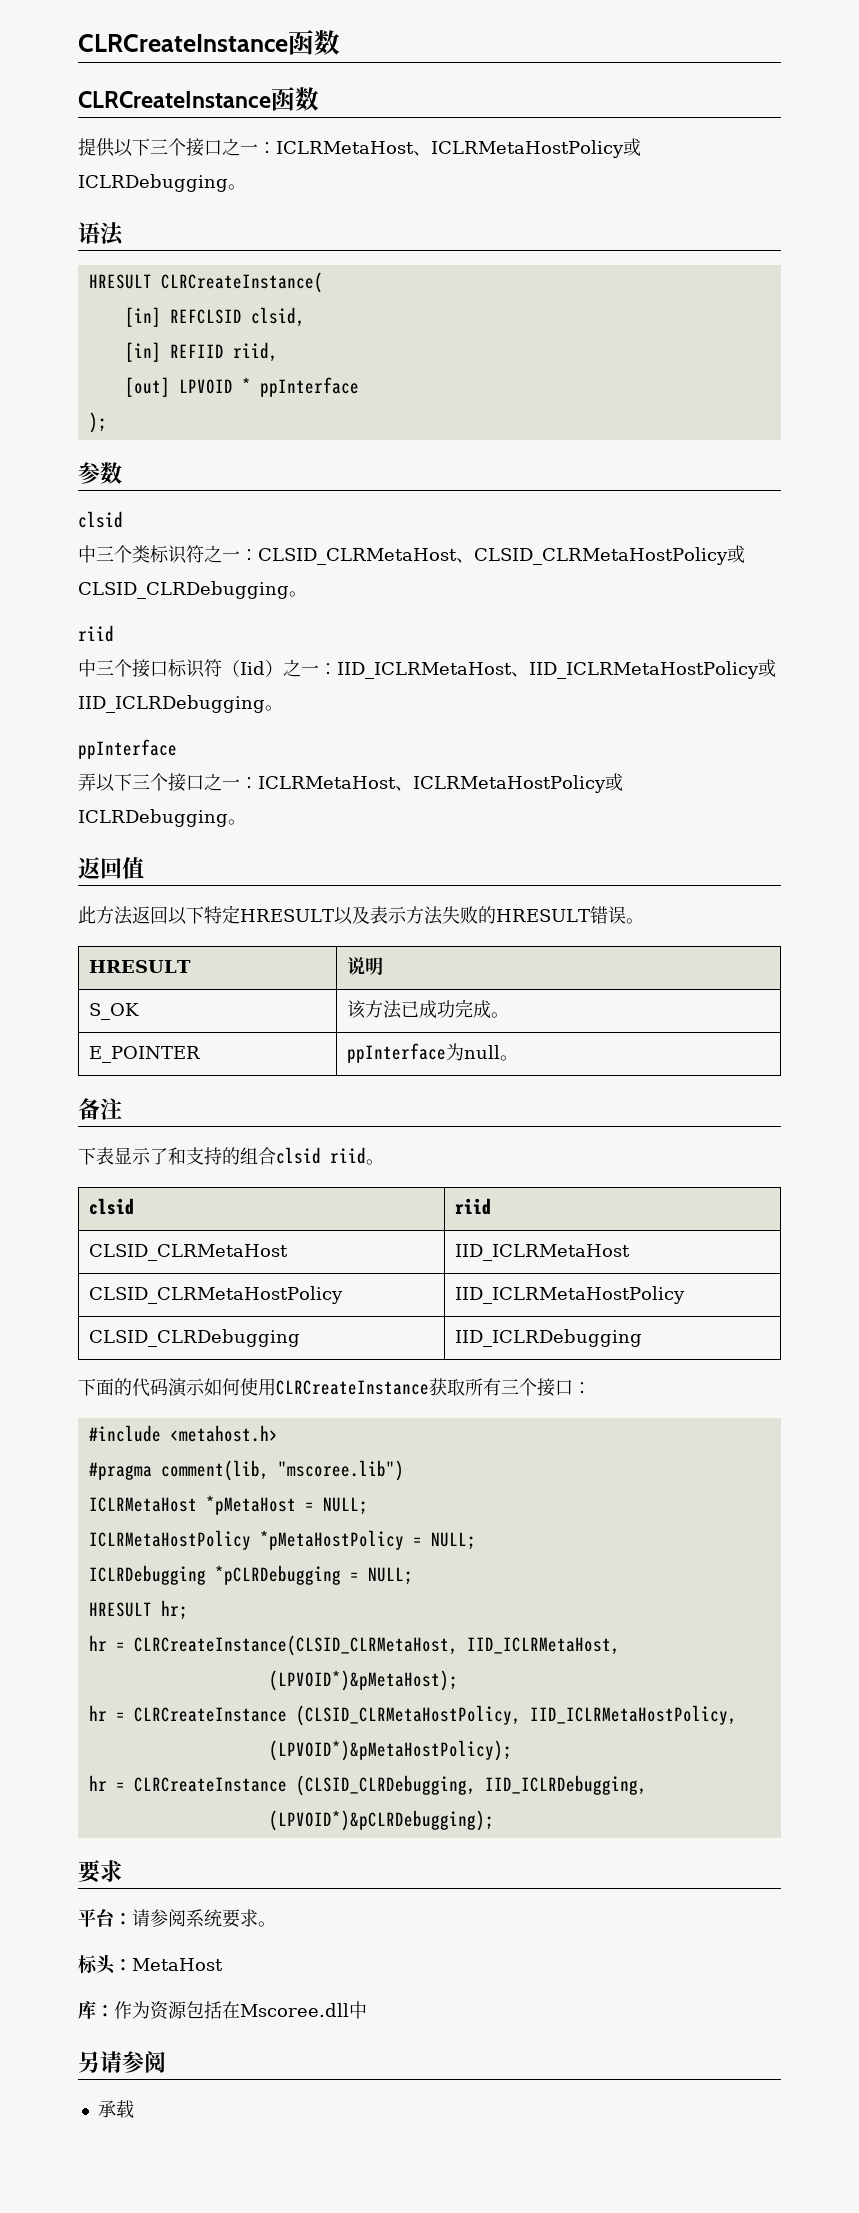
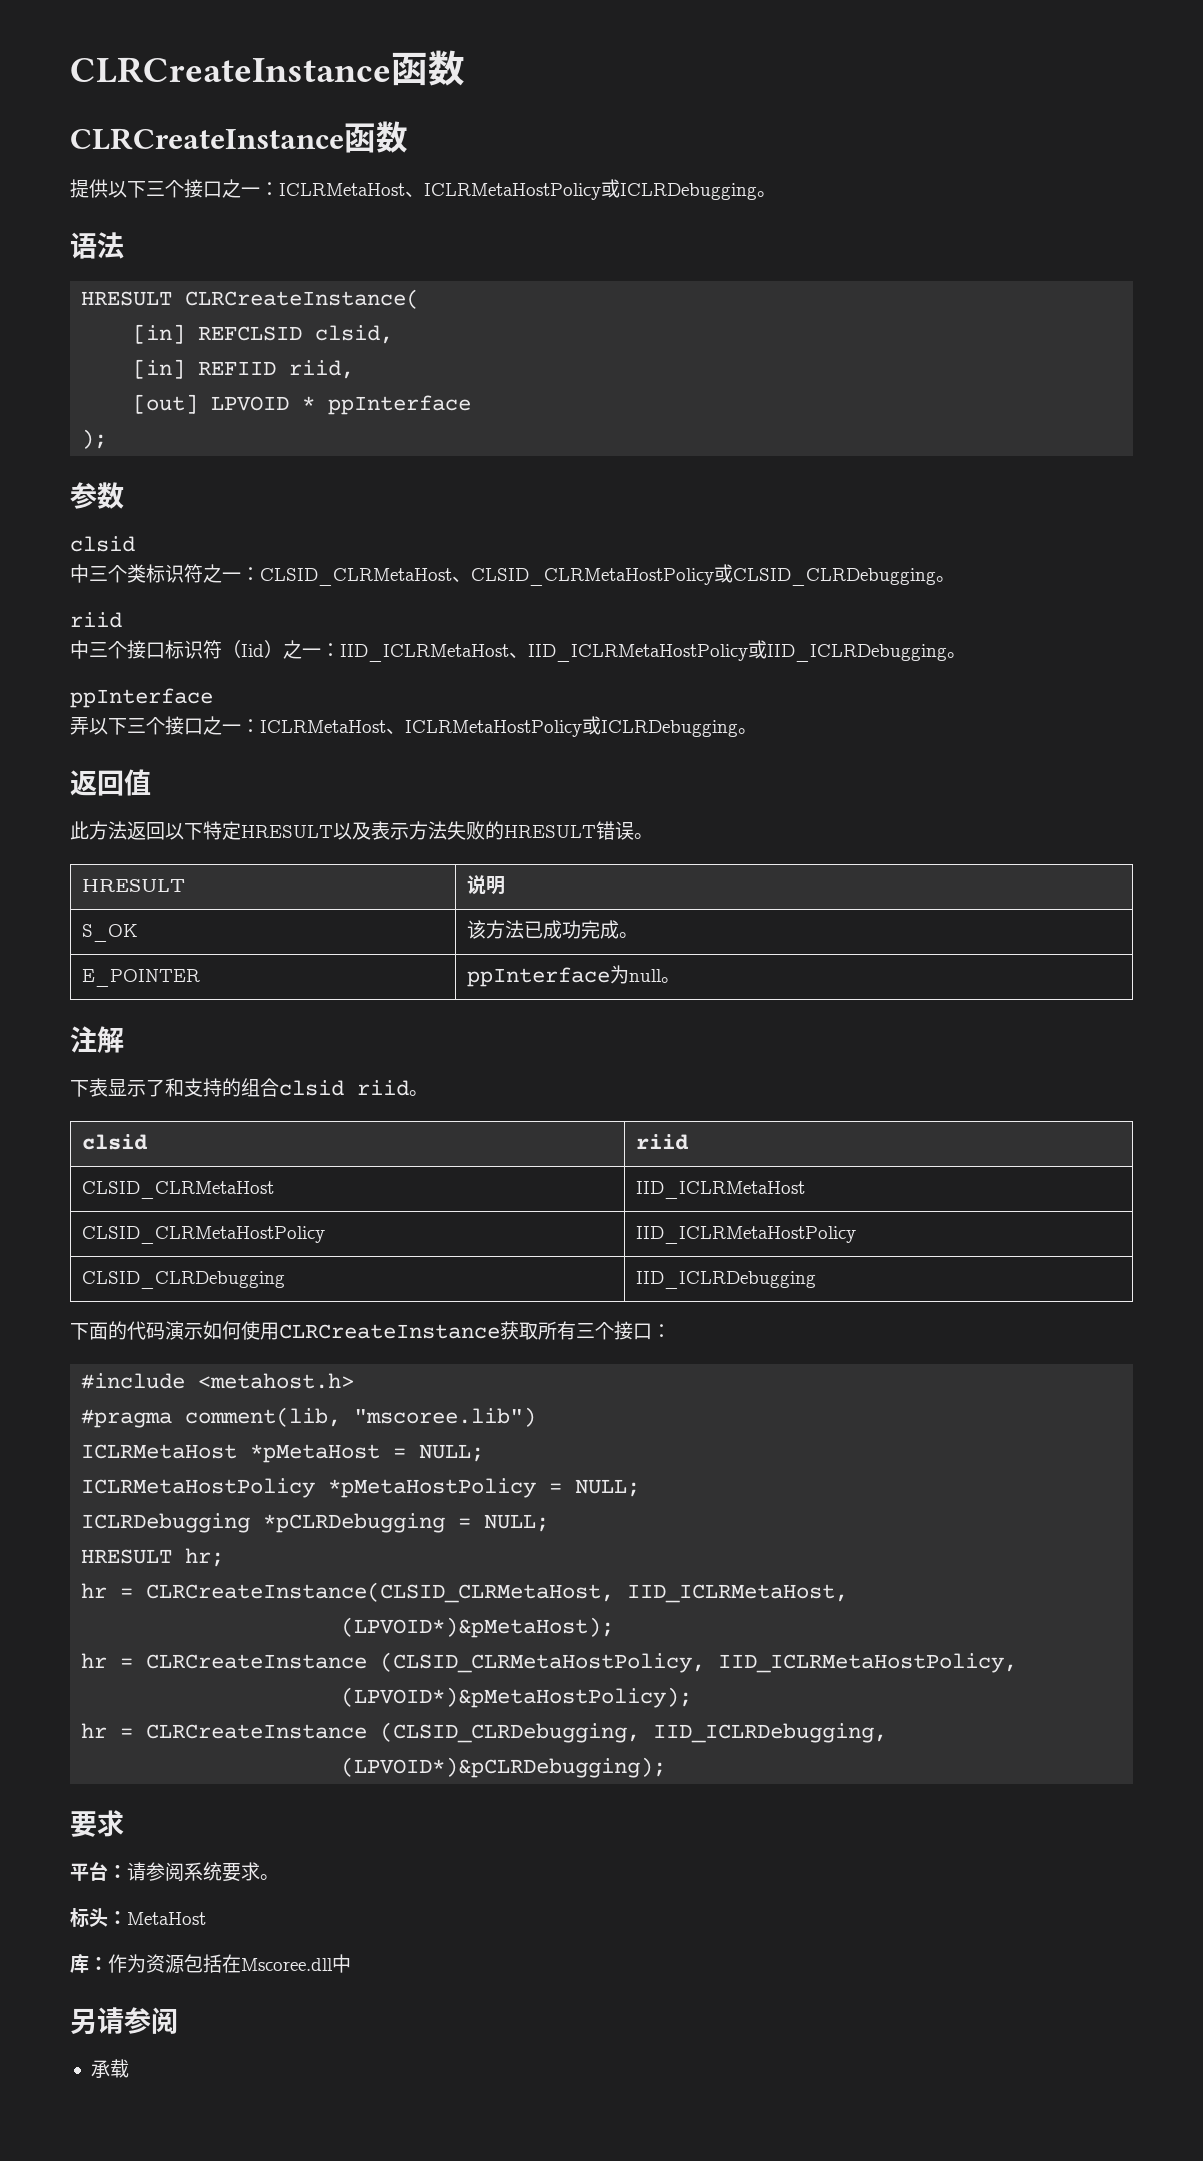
[78,1098,100,1120] 备 -> (681, 980) none
(122, 1109) none -> [97,1026,124,1053] 解

